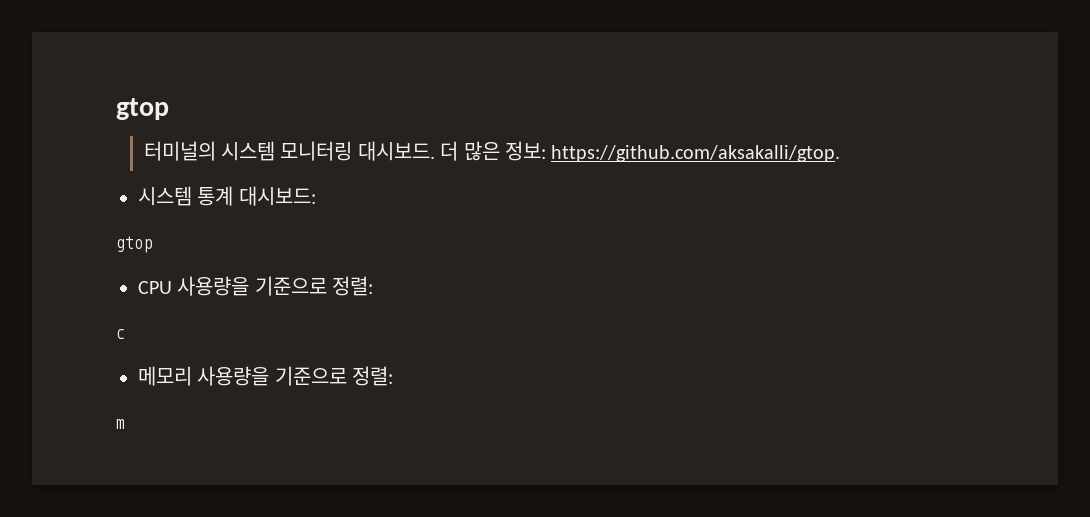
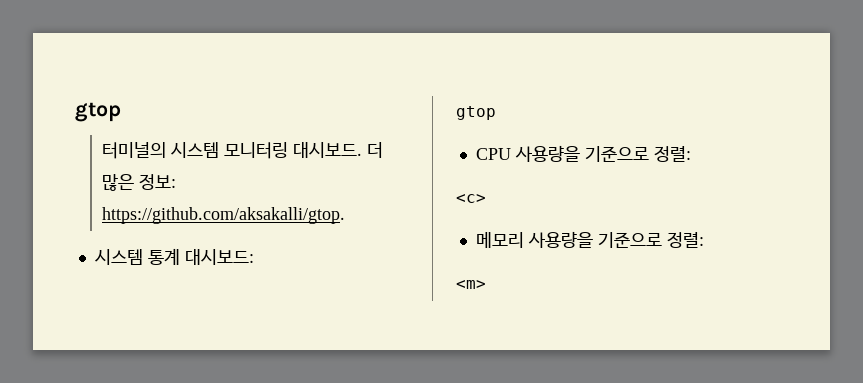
[116,329,125,339] c -> [456,194,486,203] <c>
[116,419,125,429] m -> [456,280,486,289] <m>

